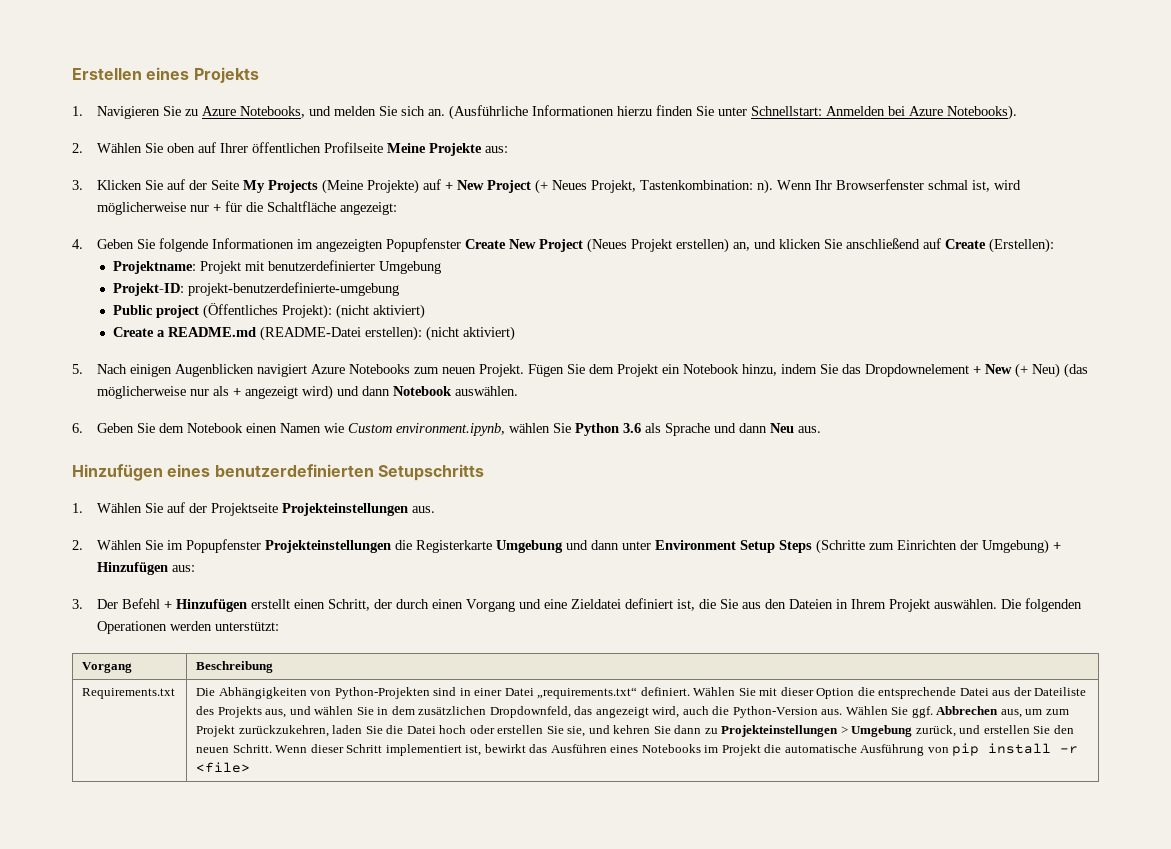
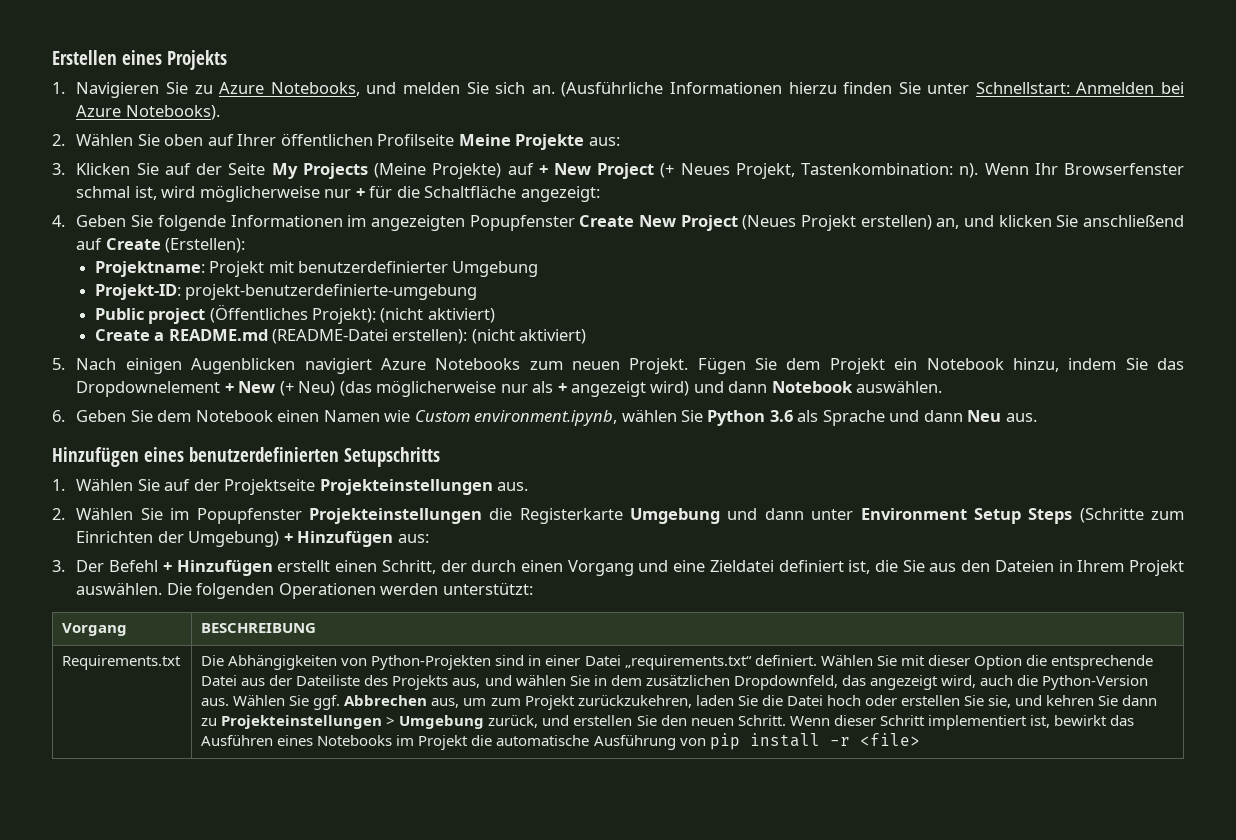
[196,661,274,673] Beschreibung -> [201,623,317,633] BESCHREIBUNG

